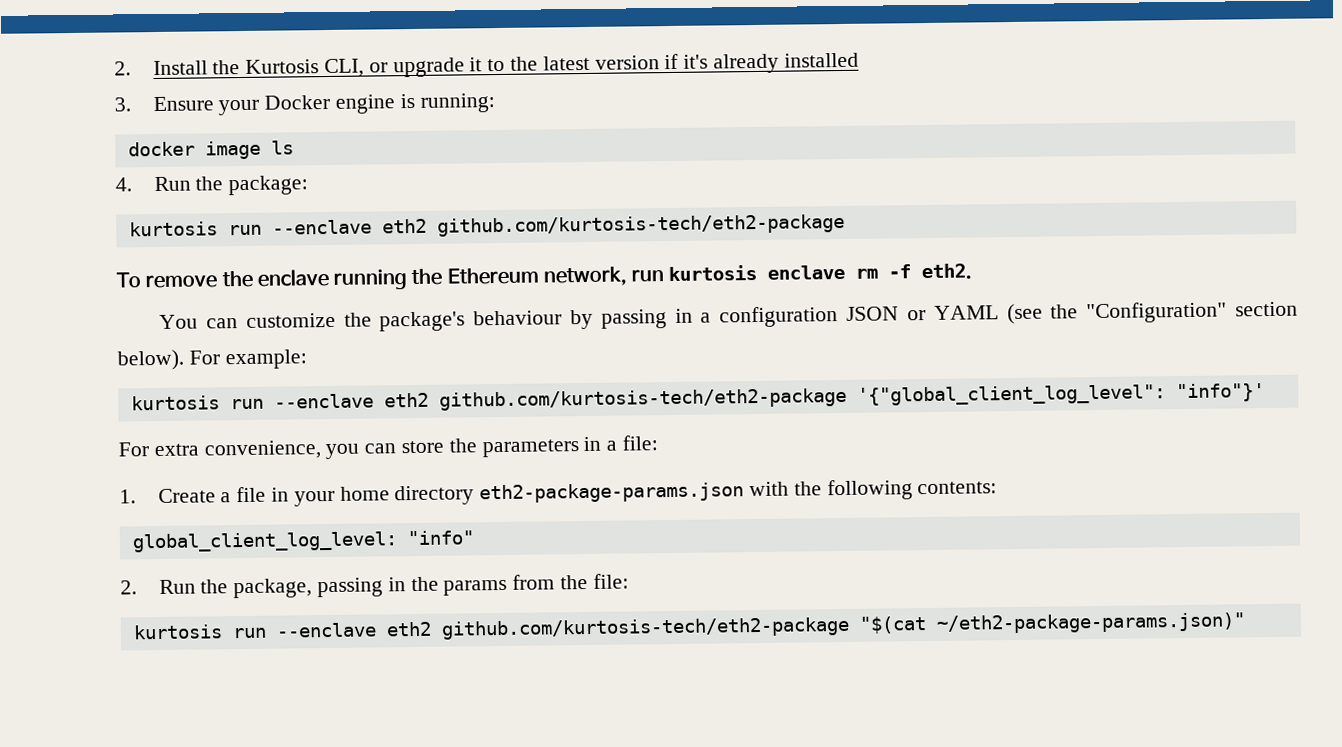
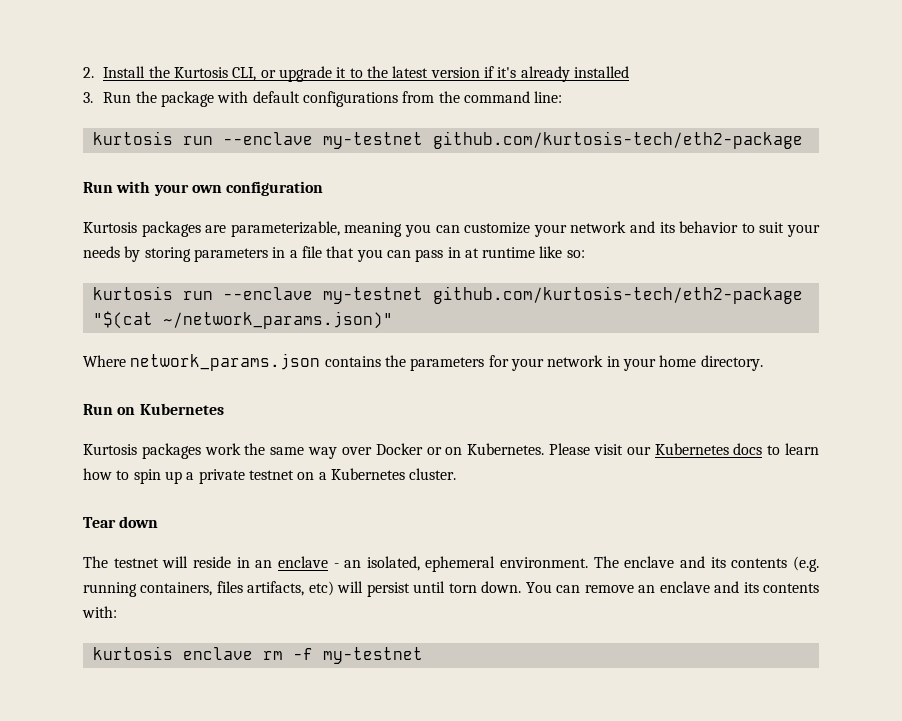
[152,93,495,116] [127,140,294,160] [115,175,309,196] [128,218,427,237] Ensure your Docker engine is running: // docker image ls // 4. Run the package: // kurtosis run --enclave eth2 -> [103,91,563,107] [92,131,423,149] Run the package with default configurations from the command line: // kurtosis run --enclave my-testnet
[116,263,973,290] [159,301,1298,332] [117,349,307,371] [130,383,1265,411] [118,435,659,460] [119,479,998,507] [131,530,474,553] [120,573,629,599] [132,612,1246,640] To remove the enclave running the Ethereum network, run kurtosis enclave rm -f eth2. // You can customize the package's behaviour by passing in a configuration JSON or YAML (see the "Configuration" section below). For example: // kurtosis run --enclave eth2 github.com/kurtosis-tech/eth2-package '{"global_client_log_level": "info"}' // For extra convenience, you can store the parameters in a file: // 1. Create a file in your home directory eth2-package-params.json with the following contents: // global_client_log_level: "info" // 2. Run the package, passing in the params from the file: // kurtosis run --enclave eth2 github.com/kurtosis-tech/eth2-package "$(cat ~/eth2-package-params.json)" -> [83,181,324,196] [83,221,821,237] [83,246,585,262] [92,286,803,304] [92,311,393,329] [83,353,763,371] [83,403,224,415] [83,443,820,459] [83,468,457,484] [83,516,159,528] [83,556,819,572] [83,581,819,597] [82,606,117,618] [92,646,423,664] Run with your own configuration // Kurtosis packages are parameterizable, meaning you can customize your network and its behavior to suit your needs by storing parameters in a file that you can pass in at runtime like so: // kurtosis run --enclave my-testnet github.com/kurtosis-tech/eth2-package "$(cat ~/network_params.json)" // Where network_params.json contains the parameters for your network in your home directory. // Run on Kubernetes // Kurtosis packages work the same way over Docker or on Kubernetes. Please visit our Kubernetes docs to learn how to spin up a private testnet on a Kubernetes cluster. // Tear down // The testnet will reside in an enclave - an isolated, ephemeral environment. The enclave and its contents (e.g. running containers, files artifacts, etc) will persist until torn down. You can remove an enclave and its contents with: // kurtosis enclave rm -f my-testnet

